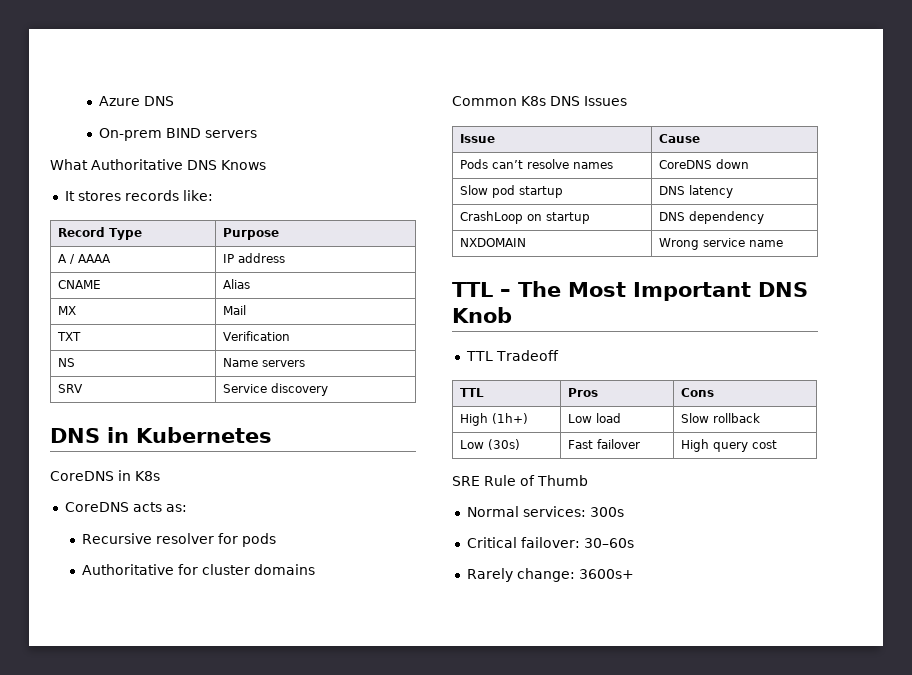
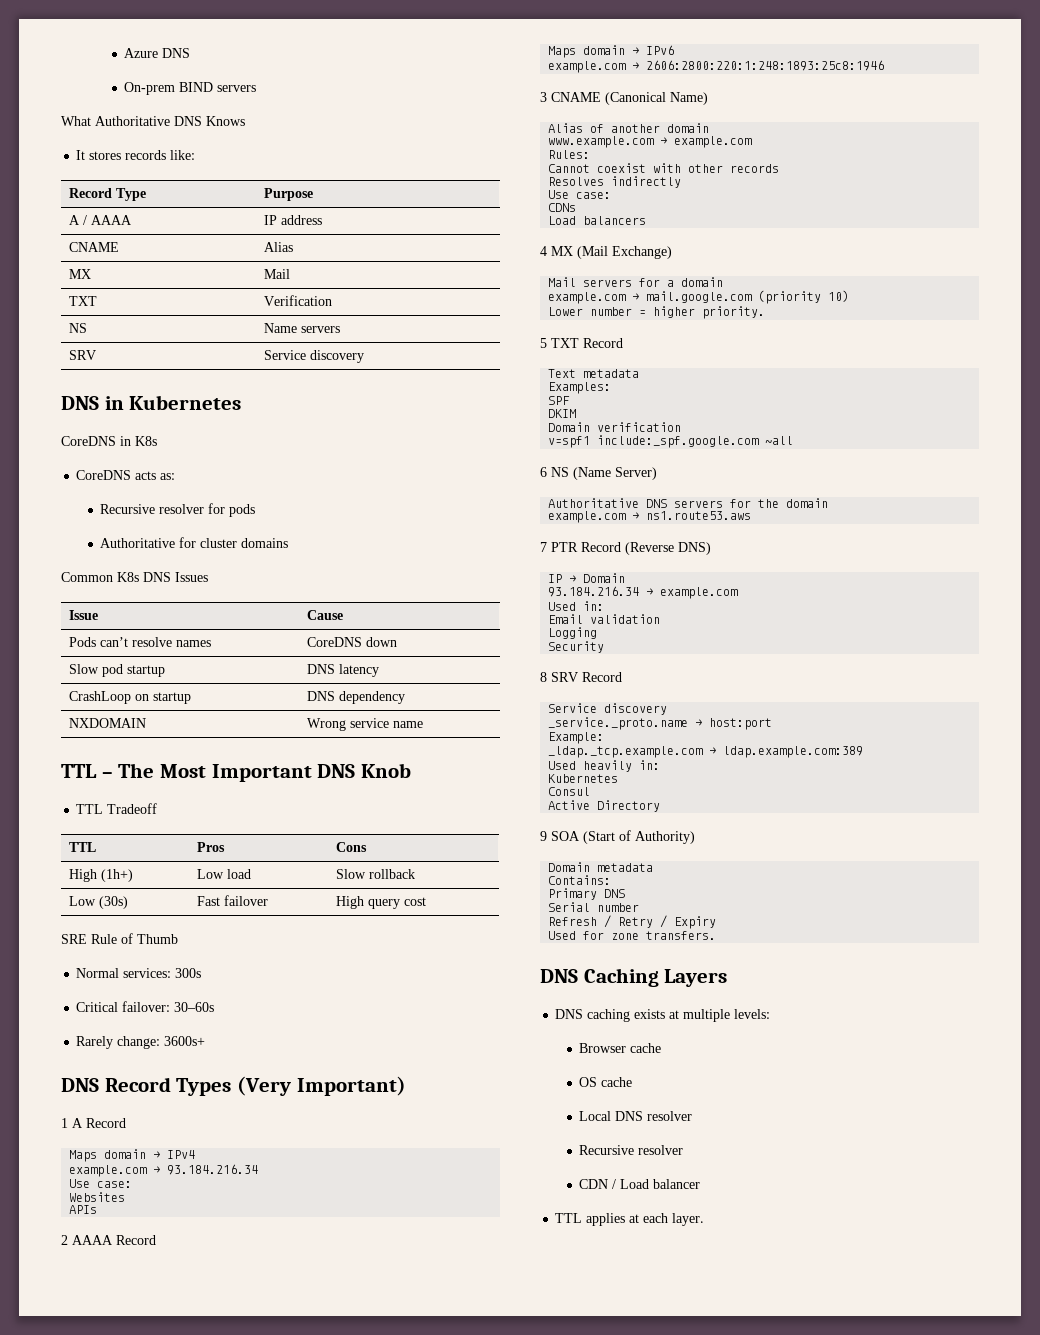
(634, 574) none -> [61,1076,406,1096] [61,1118,126,1128] [69,1149,196,1162] [69,1164,259,1177] [69,1179,133,1188] [69,1192,126,1202] [69,1205,98,1214] [61,1235,156,1245] [548,45,675,58] [548,60,885,73] [540,92,708,105] [548,123,710,133] [548,136,753,148] [548,150,591,159] [548,163,780,173] [548,176,682,188] [548,190,612,199] [548,203,577,212] [548,216,647,225] [540,246,672,259] [548,277,724,287] [548,290,850,304] [548,306,766,319] [540,338,623,348] [548,369,640,378] [548,382,612,394] [548,396,571,405] [548,409,577,418] [548,422,682,432] [548,435,794,448] [540,467,657,480] [548,498,829,508] [548,511,752,523] [540,542,711,555] [548,573,626,583] [548,586,739,599] [548,601,605,611] [548,614,661,624] [548,627,598,639] [548,641,605,653] [540,672,622,682] [548,703,668,715] [548,717,773,730] [548,732,605,744] [548,746,864,758] [548,760,661,772] [548,774,619,783] [548,787,591,796] [548,800,661,812] [540,830,695,844] [548,862,654,872] [548,875,612,885] [548,888,626,900] [548,902,640,912] [548,915,717,929] [548,931,717,940] [540,968,728,987] [555,1009,771,1022] [579,1043,662,1053] [579,1077,633,1087] [579,1111,693,1121] [579,1145,684,1155] [579,1179,701,1189] [555,1213,705,1226] // DNS Record Types (Very Important) // 1 A Record // Maps domain → IPv4 // example.com → 93.184.216.34 // Use case: // Websites // APIs // 2 AAAA Record // Maps domain → IPv6 // example.com → 2606:2800:220:1:248:1893:25c8:1946 // 3 CNAME (Canonical Name) // Alias of another domain // www.example.com → example.com // Rules: // Cannot coexist with other records // Resolves indirectly // Use case: // CDNs // Load balancers // 4 MX (Mail Exchange) // Mail servers for a domain // example.com → mail.google.com (priority 10) // Lower number = higher priority. // 5 TXT Record // Text metadata // Examples: // SPF // DKIM // Domain verification // v=spf1 include:_spf.google.com ~all // 6 NS (Name Server) // Authoritative DNS servers for the domain // example.com → ns1.route53.aws // 7 PTR Record (Reverse DNS) // IP → Domain // 93.184.216.34 → example.com // Used in: // Email validation // Logging // Security // 8 SRV Record // Service discovery // _service._proto.name → host:port // Example: // _ldap._tcp.example.com → ldap.example.com:389 // Used heavily in: // Kubernetes // Consul // Active Directory // 9 SOA (Start of Authority) // Domain metadata // Contains: // Primary DNS // Serial number // Refresh / Retry / Expiry // Used for zone transfers. // DNS Caching Layers // DNS caching exists at multiple levels: // Browser cache // OS cache // Local DNS resolver // Recursive resolver // CDN / Load balancer // TTL applies at each layer.

